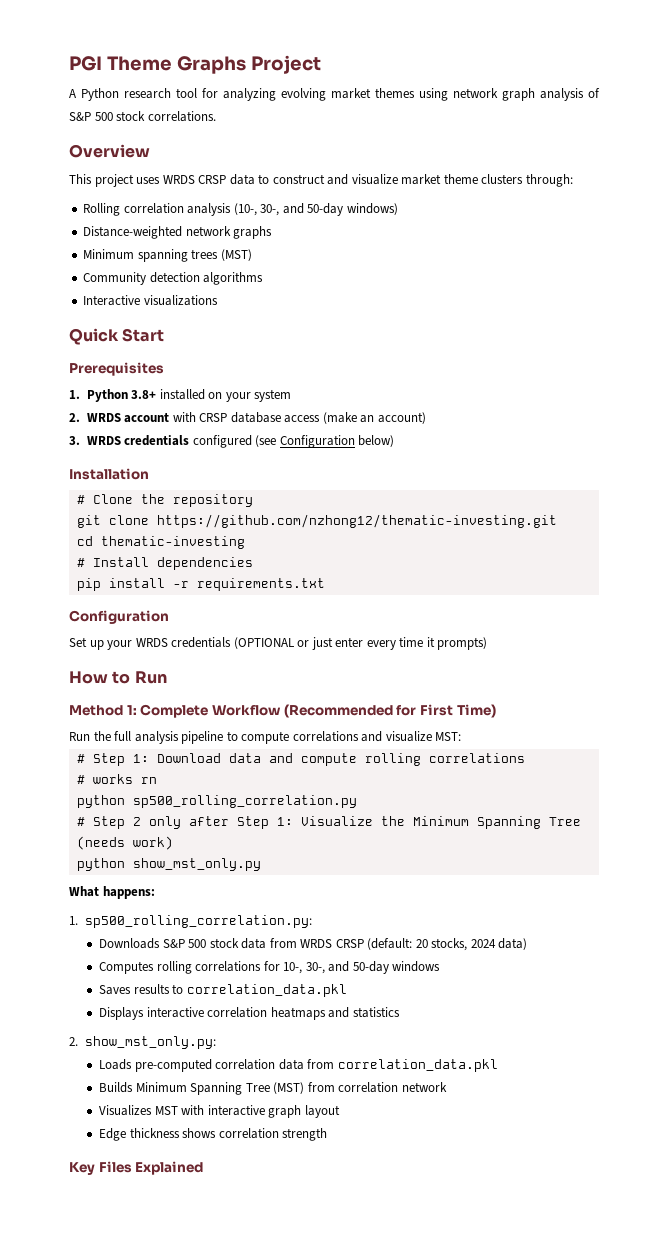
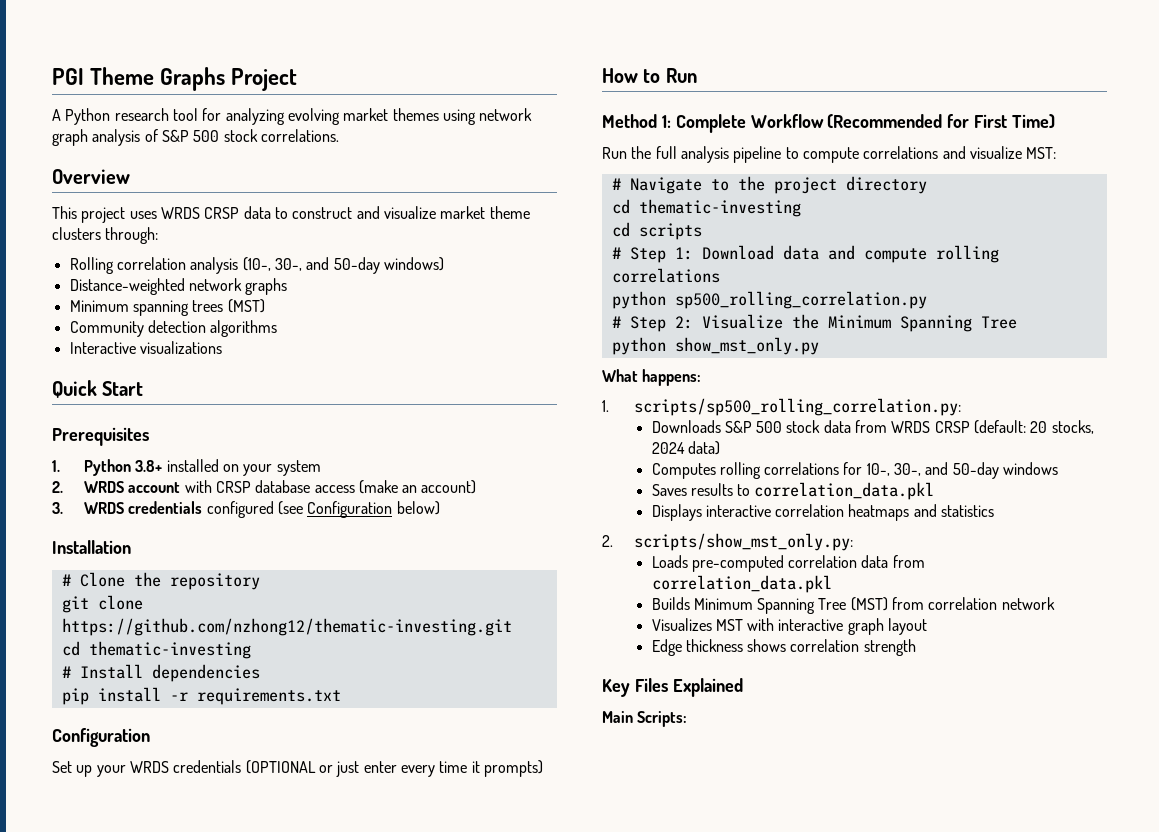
(462, 736) none -> [611,176,927,194] [611,199,801,217] [611,222,702,240] // # Navigate to the project directory // cd thematic-investing // cd scripts
[76,774,157,784] // # works rn -> (720, 275) none
[132,816,293,829] 2 only after Step 1: -> [674,316,693,329] 2:
[76,836,173,850] (needs work) -> (1017, 322) none
[84,915,312,928] sp500_rolling_correlation.py: -> [633,398,961,416] scripts/sp500_rolling_correlation.py:
[84,1036,216,1049] show_mst_only.py: -> [633,533,853,551] scripts/show_mst_only.py:
(204, 1168) none -> [602,711,688,727] // Main Scripts:

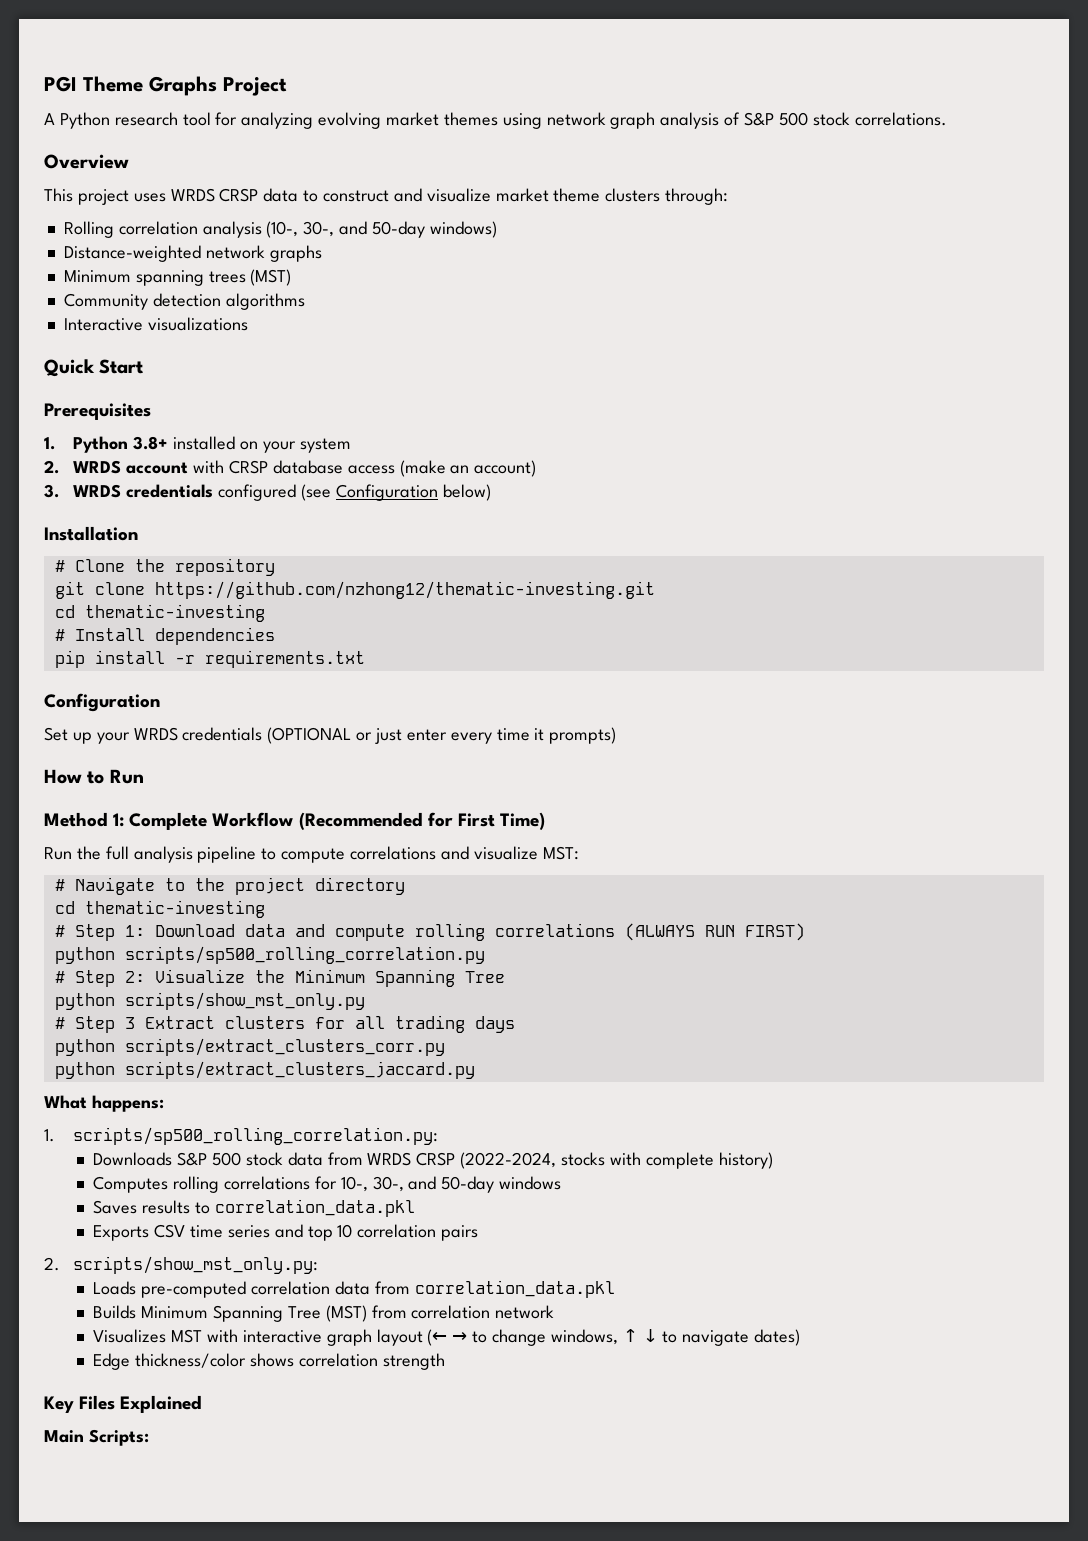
[611,222,702,240] // cd scripts -> (265, 909) none
[611,291,927,309] // python sp500_rolling_correlation.py -> [624,923,805,941] [54,946,485,964] (ALWAYS RUN FIRST) // python scripts/sp500_rolling_correlation.py
[674,337,819,355] show_mst_only.py -> [124,992,365,1010] [54,1015,515,1033] [54,1038,445,1056] [54,1061,475,1079] scripts/show_mst_only.py // # Step 3 Extract clusters for all trading days // python scripts/extract_clusters_corr.py // python scripts/extract_clusters_jaccard.py
[974,420,1094,434] [651,441,720,455] (default: 20 stocks, 2024 data) -> [460,1152,773,1169] (2022-2024, stocks with complete history)
[651,504,995,521] Displays interactive correlation heatmaps and statistics -> [93,1224,479,1241] Exports CSV time series and top 10 correlation pairs
(928, 626) none -> [427,1329,801,1346] (← → to change windows, ↑ ↓ to navigate dates)
[685,639,743,652] thickness -> [135,1353,247,1368] thickness/color

